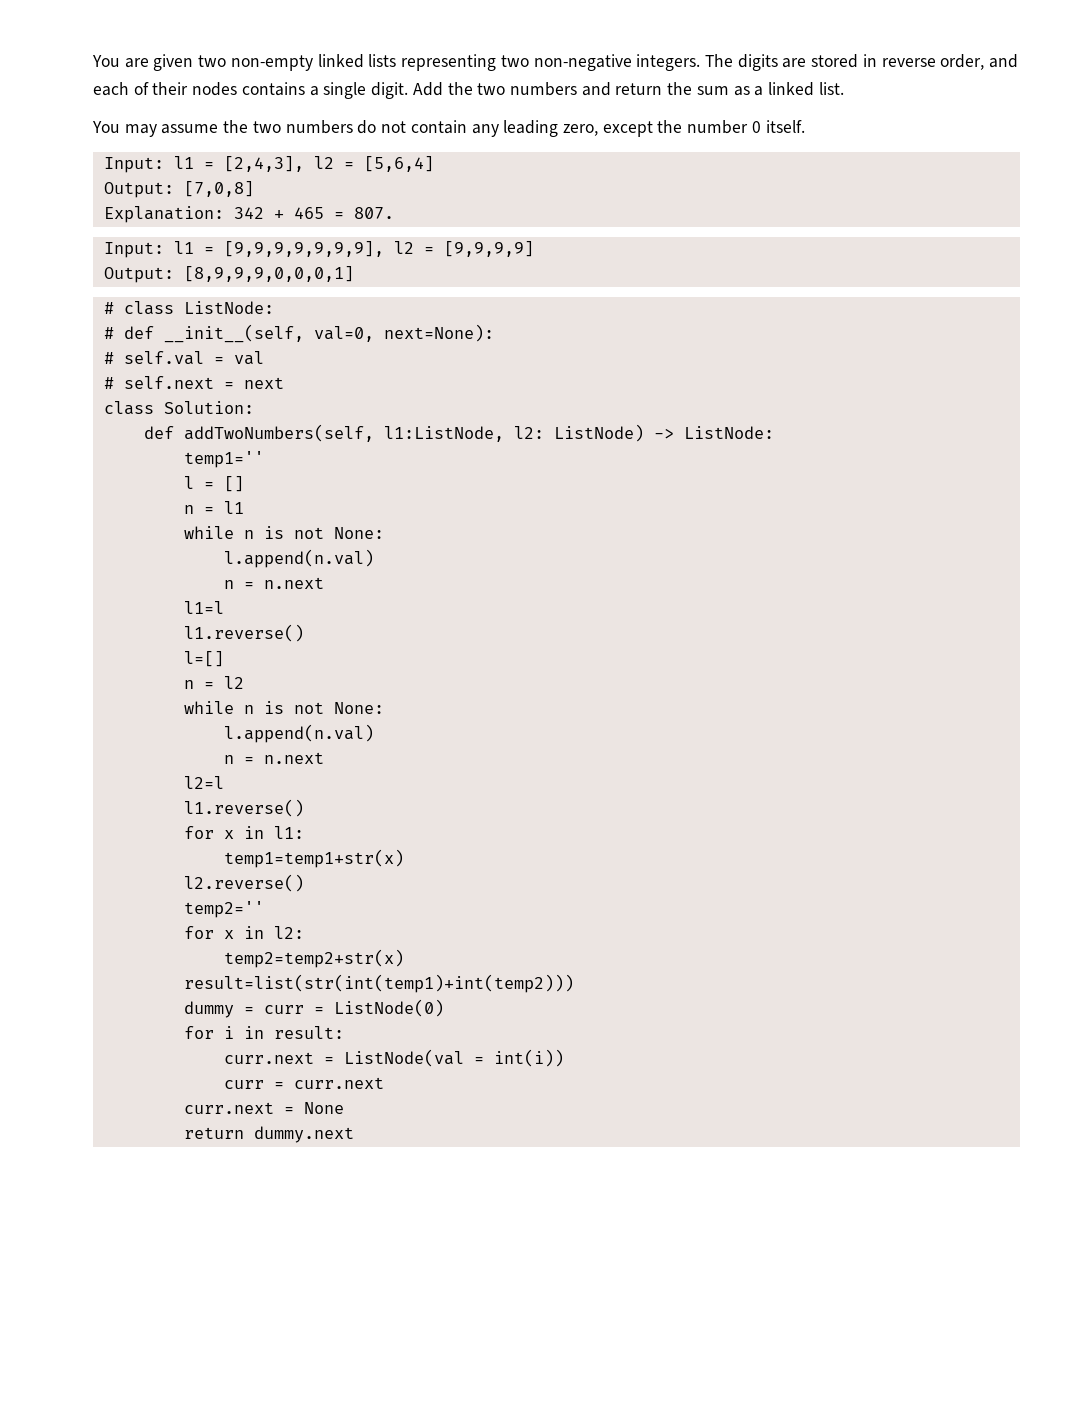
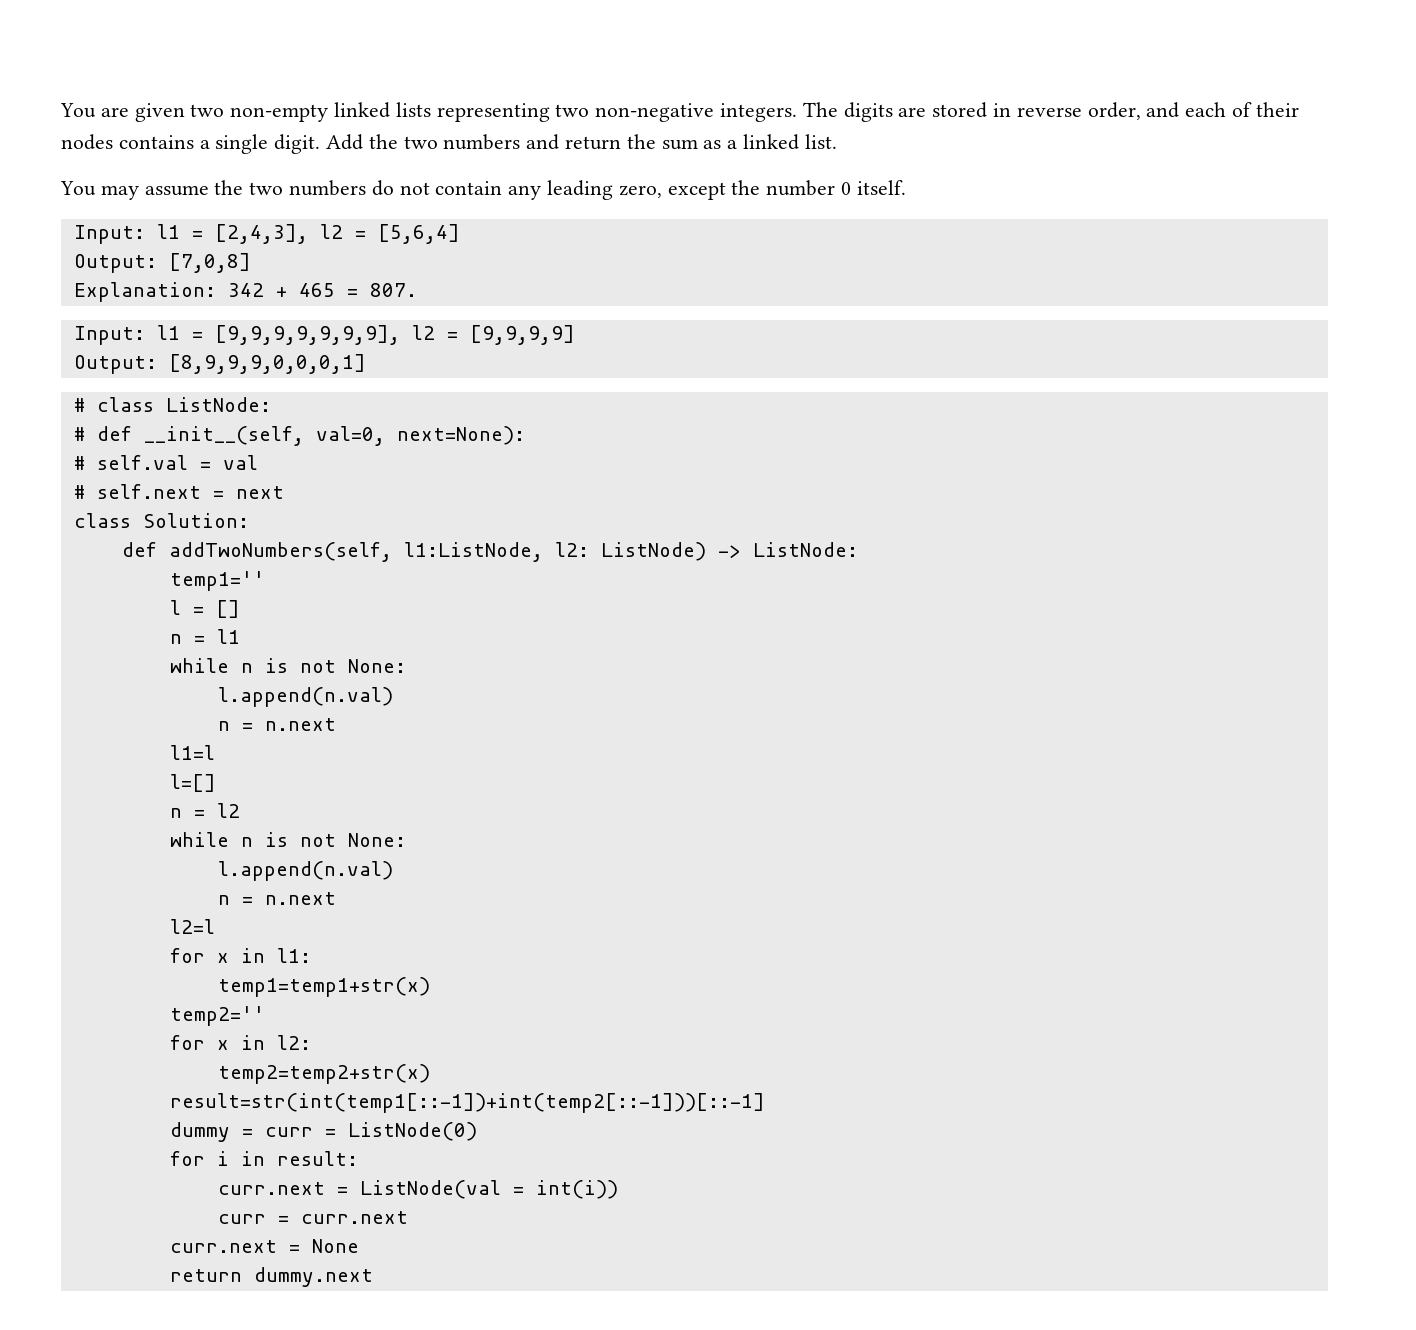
[183,624,304,642] // l1.reverse() -> (215, 752) none
[183,799,304,817] // l1.reverse() -> (215, 926) none
[183,874,304,892] // l2.reverse() -> (430, 987) none
[183,974,574,993] result=list(str(int(temp1)+int(temp2))) -> [169,1093,765,1113] result=str(int(temp1[::-1])+int(temp2[::-1]))[::-1]

